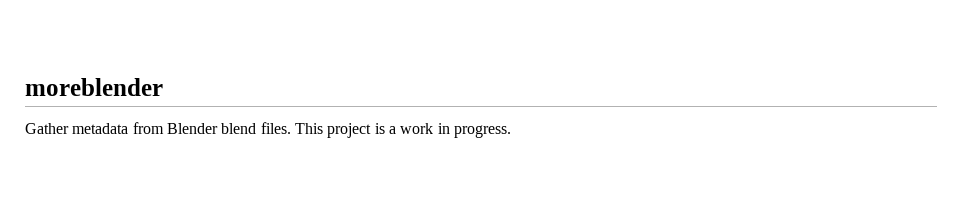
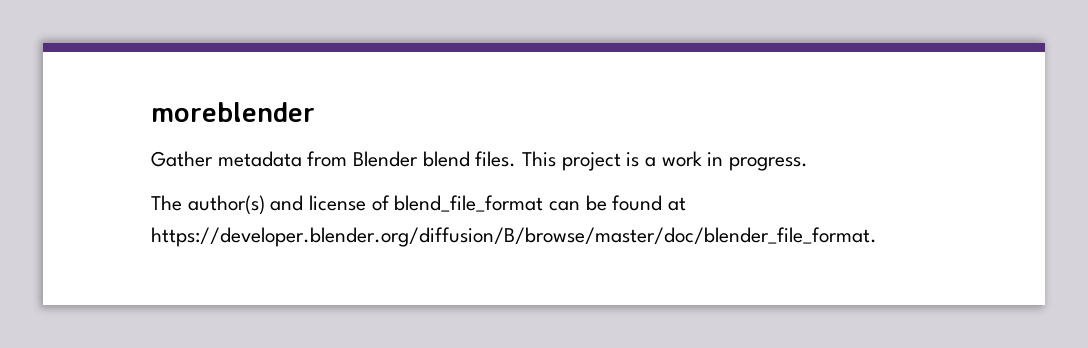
(511, 131) none -> [151,195,687,215] [151,227,877,247] // The author(s) and license of blend_file_format can be found at https://developer.blender.org/diffusion/B/browse/master/doc/blender_file_format.

